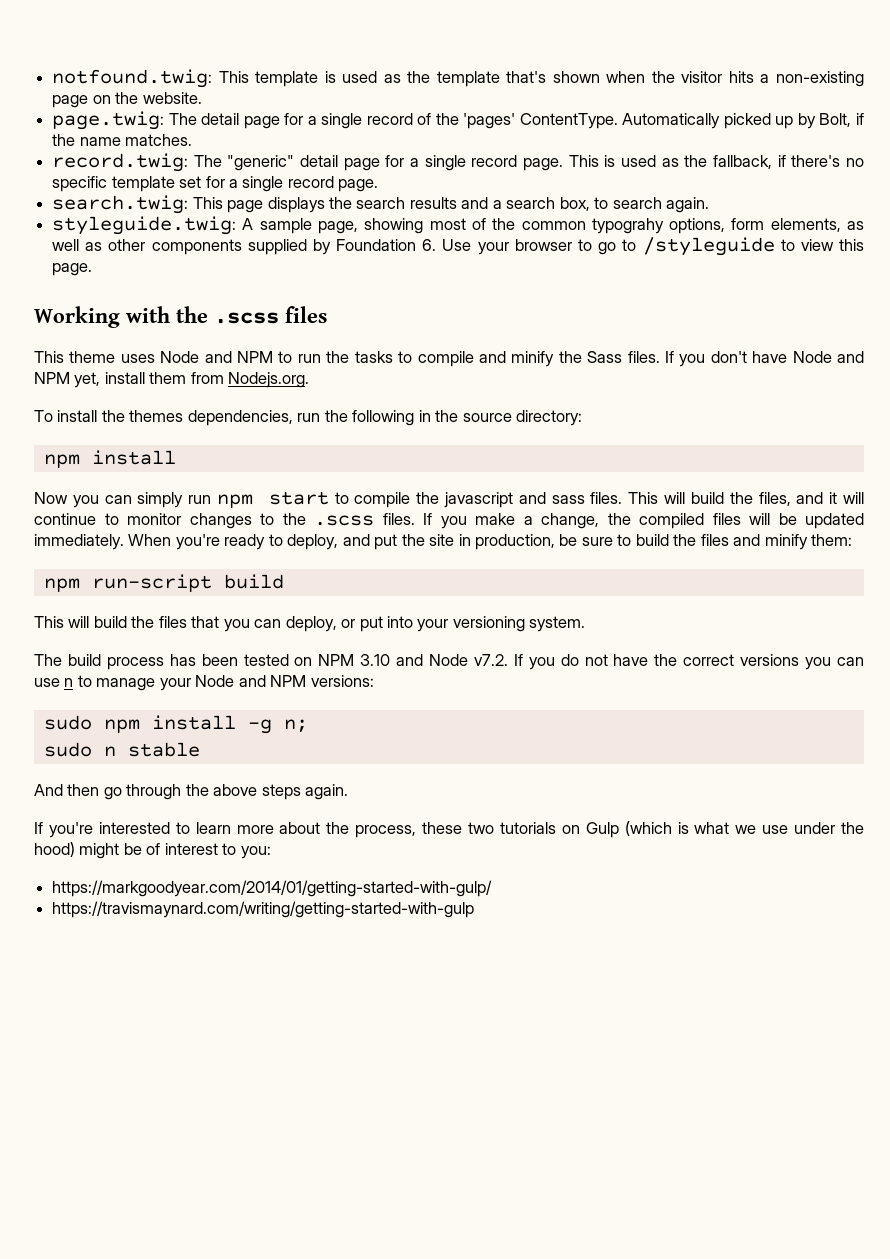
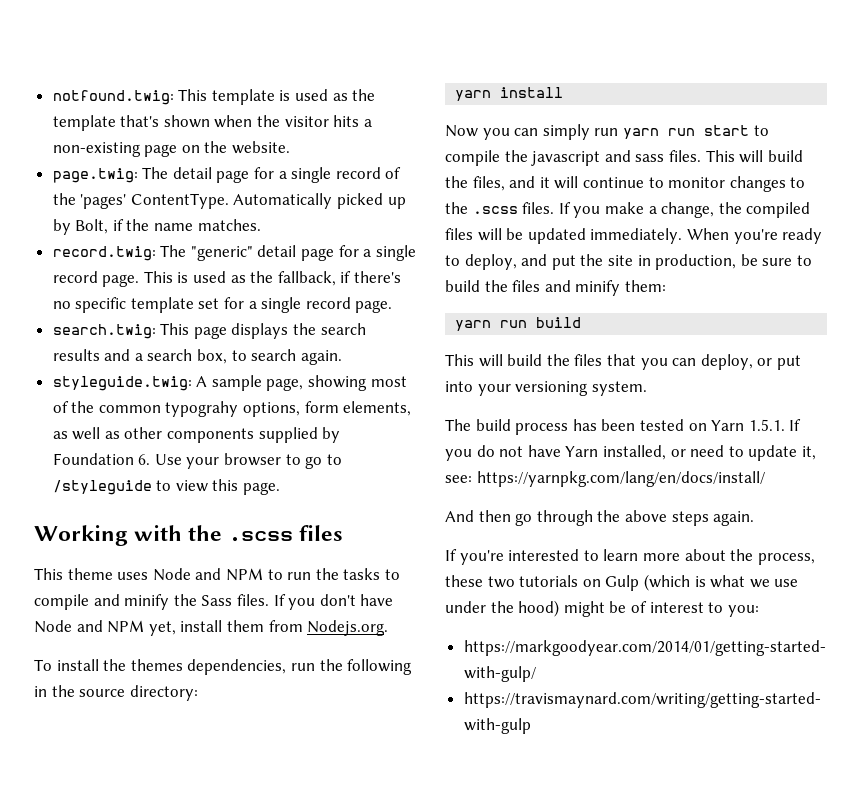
[43,454,80,468] npm -> [455,90,492,101] yarn
[217,494,254,508] npm -> [622,128,695,139] yarn run
[43,574,212,592] npm run-script -> [455,320,528,331] yarn run
[318,654,508,666] NPM 3.10 and Node v7.2. -> [711,419,785,431] Yarn 1.5.1.
[654,654,865,670] [34,675,374,691] [43,715,308,734] [43,742,200,757] the correct versions you can use n to manage your Node and NPM versions: // sudo npm install -g n; // sudo n stable -> [565,445,816,461] [445,471,765,487] Yarn installed, or need to update it, see: https://yarnpkg.com/lang/en/docs/install/

